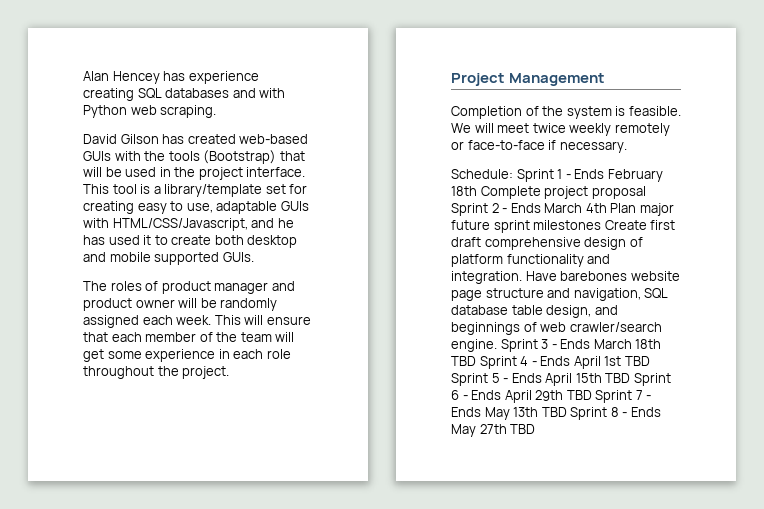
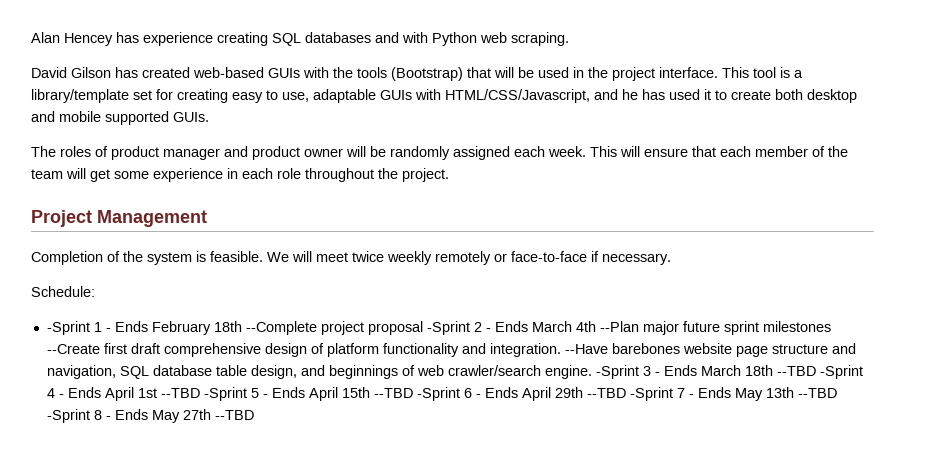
[516,169,554,182] Sprint -> [46,321,90,335] // -Sprint
[480,186,541,199] Complete -> [245,321,317,335] --Complete
[451,203,488,216] Sprint -> [426,321,470,335] -Sprint
[610,203,637,213] Plan -> [599,321,639,332] --Plan
[604,220,647,230] Create -> [46,344,100,354] --Create
[525,271,557,281] Have -> [564,344,608,354] --Have
[500,339,538,352] Sprint -> [595,365,639,379] -Sprint
[451,356,517,369] TBD Sprint -> [776,365,863,379] --TBD -Sprint
[624,356,650,366] [451,373,488,386] TBD Sprint -> [160,387,247,401] --TBD -Sprint
[605,373,671,386] TBD Sprint -> [373,387,460,401] --TBD -Sprint
[566,390,633,403] TBD Sprint -> [586,387,673,401] --TBD -Sprint
[541,407,608,420] TBD Sprint -> [797,388,837,398] [46,409,90,423] --TBD -Sprint
[510,424,536,434] TBD -> [214,410,254,420] --TBD

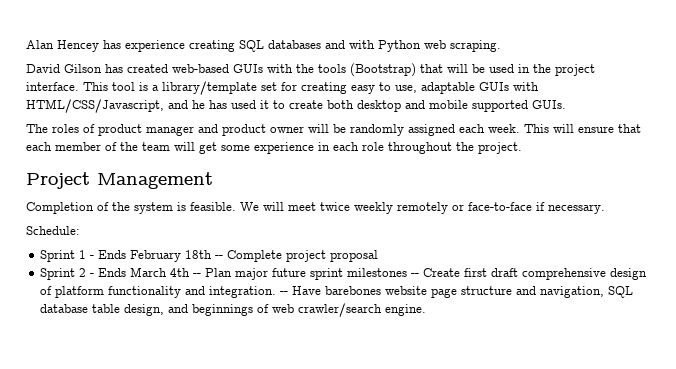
[46,321,90,335] -Sprint -> [40,250,76,262] Sprint
[245,321,317,335] --Complete -> [215,250,283,262] -- Complete
[426,321,470,335] -Sprint -> [40,268,76,280] // Sprint
[599,321,639,332] --Plan -> [193,268,233,277] -- Plan
[46,344,100,354] --Create -> [411,268,461,277] -- Create
[564,344,608,354] --Have -> [280,286,322,295] -- Have
[595,365,863,379] [46,387,837,401] [46,409,254,423] -Sprint 3 - Ends March 18th --TBD -Sprint 4 - Ends April 1st --TBD -Sprint 5 - Ends April 15th --TBD -Sprint 6 - Ends April 29th --TBD -Sprint 7 - Ends May 13th --TBD -Sprint 8 - Ends May 27th --TBD -> (427, 310) none

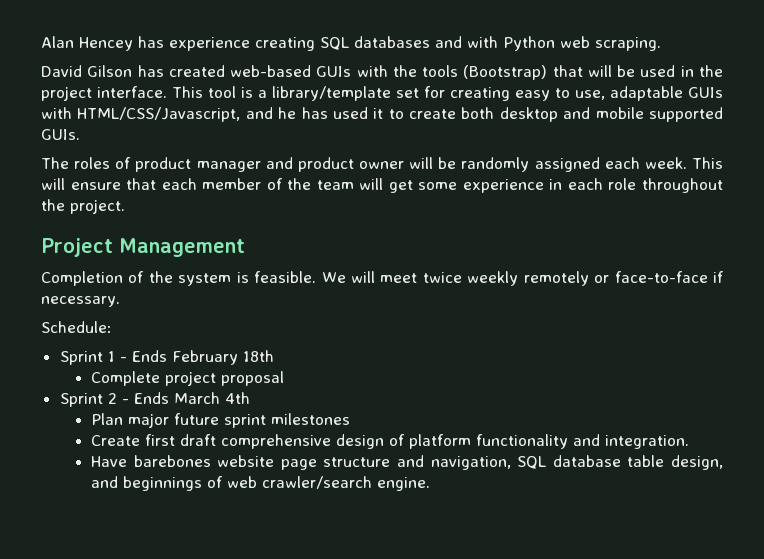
[215,255,224,259] -- -> (274, 356) //
[193,273,202,277] -- -> (250, 398) //
[411,273,420,277] -- -> (351, 419) //
[280,291,289,295] -- -> (690, 442) //

